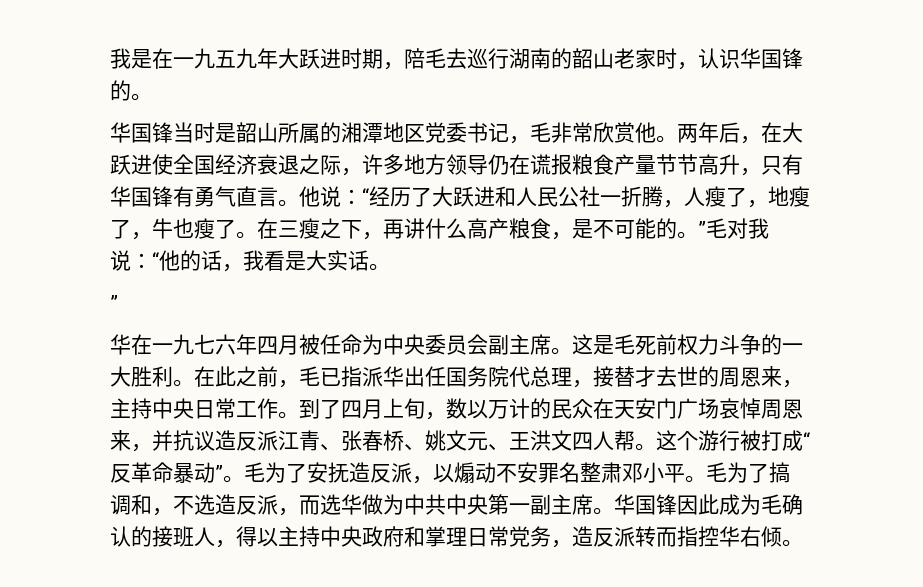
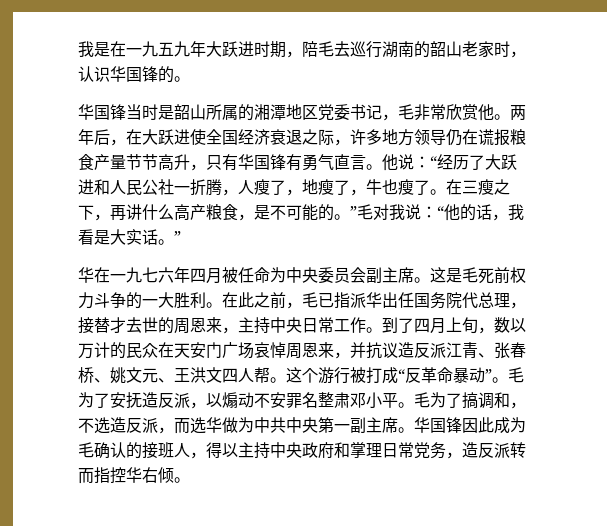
(390, 267) // -> (174, 242) none

